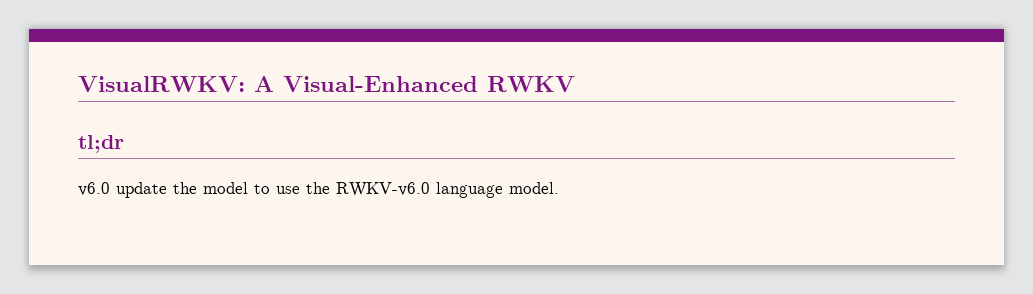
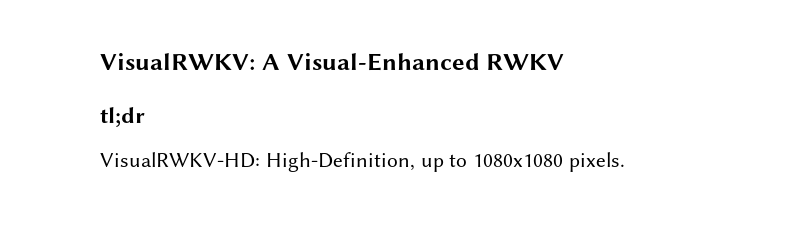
[78,182,559,198] v6.0 update the model to use the RWKV-v6.0 language model. -> [100,152,626,172] VisualRWKV-HD: High-Definition, up to 1080x1080 pixels.

